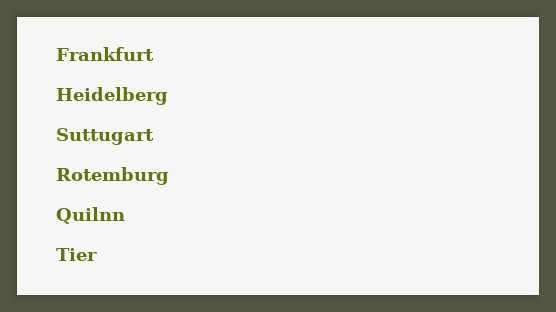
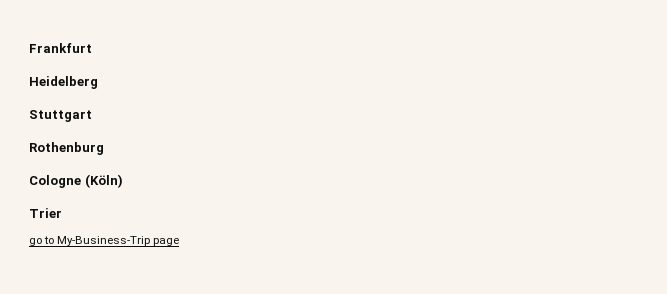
[56,128,154,145] [56,167,169,185] [56,207,125,224] [56,248,97,261] Suttugart // Rotemburg // Quilnn // Tier -> [29,110,92,122] [29,142,104,155] [29,174,123,188] [29,208,62,218] [29,236,180,246] Stuttgart // Rothenburg // Cologne (Köln) // Trier // go to My-Business-Trip page

